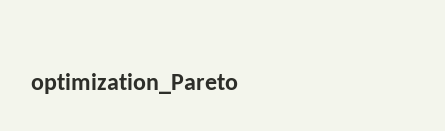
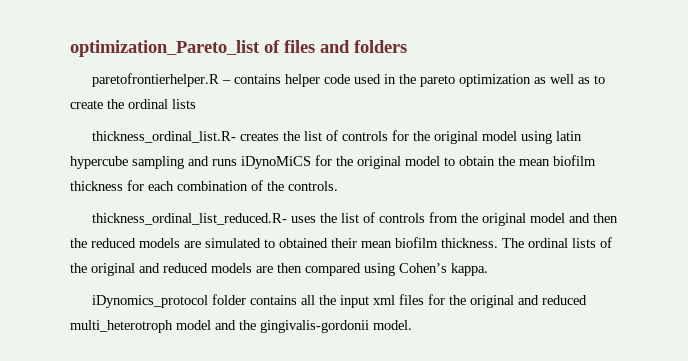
[31,73,238,94] optimization_Pareto -> [70,40,407,57] [91,73,605,87] [70,99,196,109] [91,130,582,144] [70,155,596,169] [70,180,338,191] [91,212,618,226] [70,237,612,248] [70,263,488,276] [91,294,587,308] [70,320,412,333] optimization_Pareto_list of files and folders // paretofrontierhelper.R – contains helper code used in the pareto optimization as well as to create the ordinal lists // thickness_ordinal_list.R- creates the list of controls for the original model using latin hypercube sampling and runs iDynoMiCS for the original model to obtain the mean biofilm thickness for each combination of the controls. // thickness_ordinal_list_reduced.R- uses the list of controls from the original model and then the reduced models are simulated to obtained their mean biofilm thickness. The ordinal lists of the original and reduced models are then compared using Cohen’s kappa. // iDynomics_protocol folder contains all the input xml files for the original and reduced multi_heterotroph model and the gingivalis-gordonii model.

